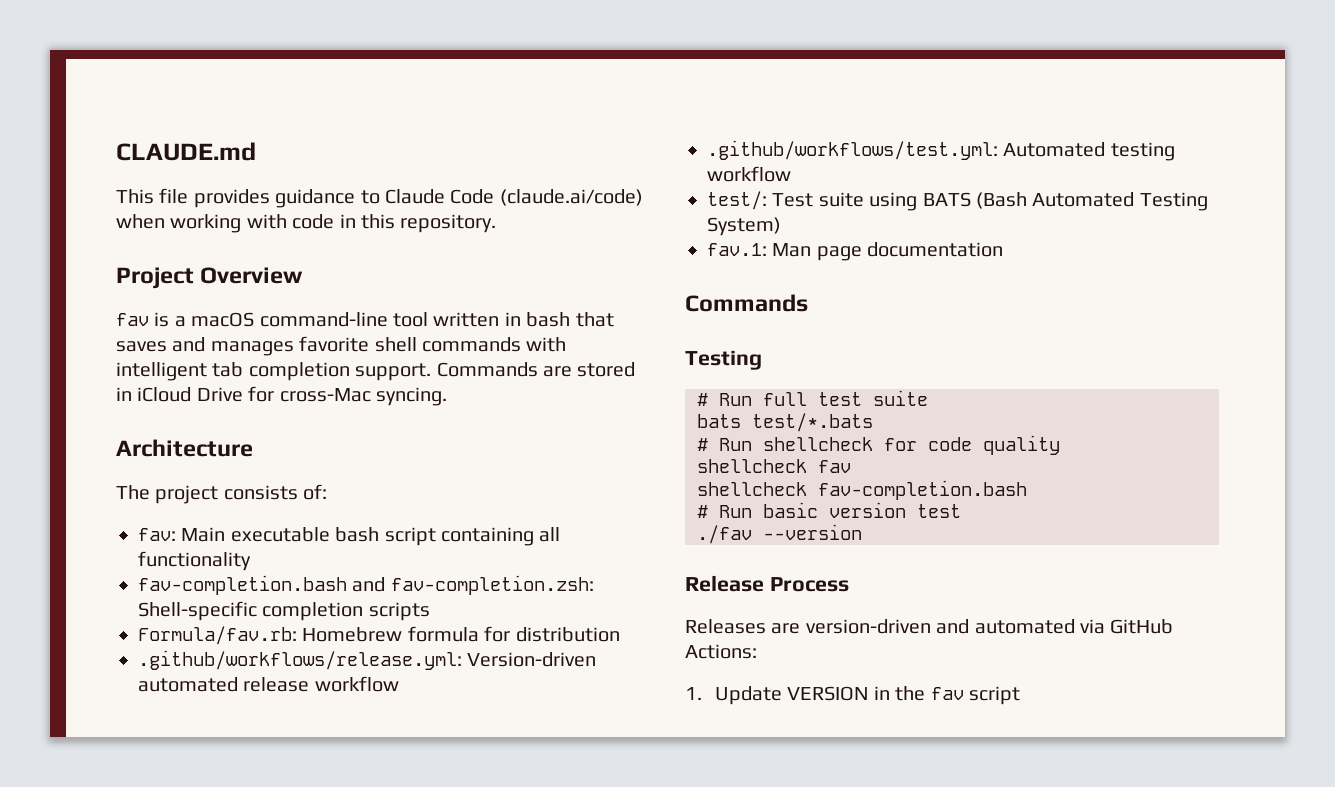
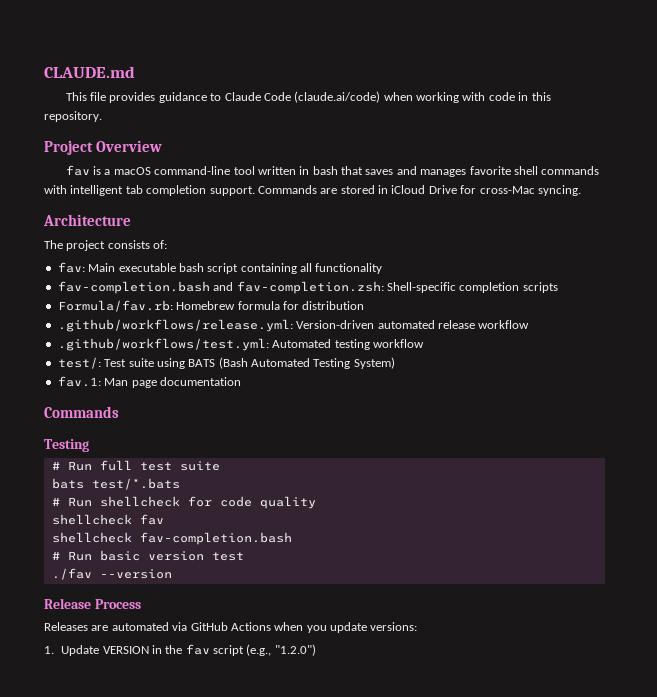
[805,619,970,634] version-driven and -> (109, 628) none
[685,644,757,659] Actions: -> [230,622,418,633] Actions when you update versions:
(1021, 695) none -> [246,644,316,656] (e.g., "1.2.0")

